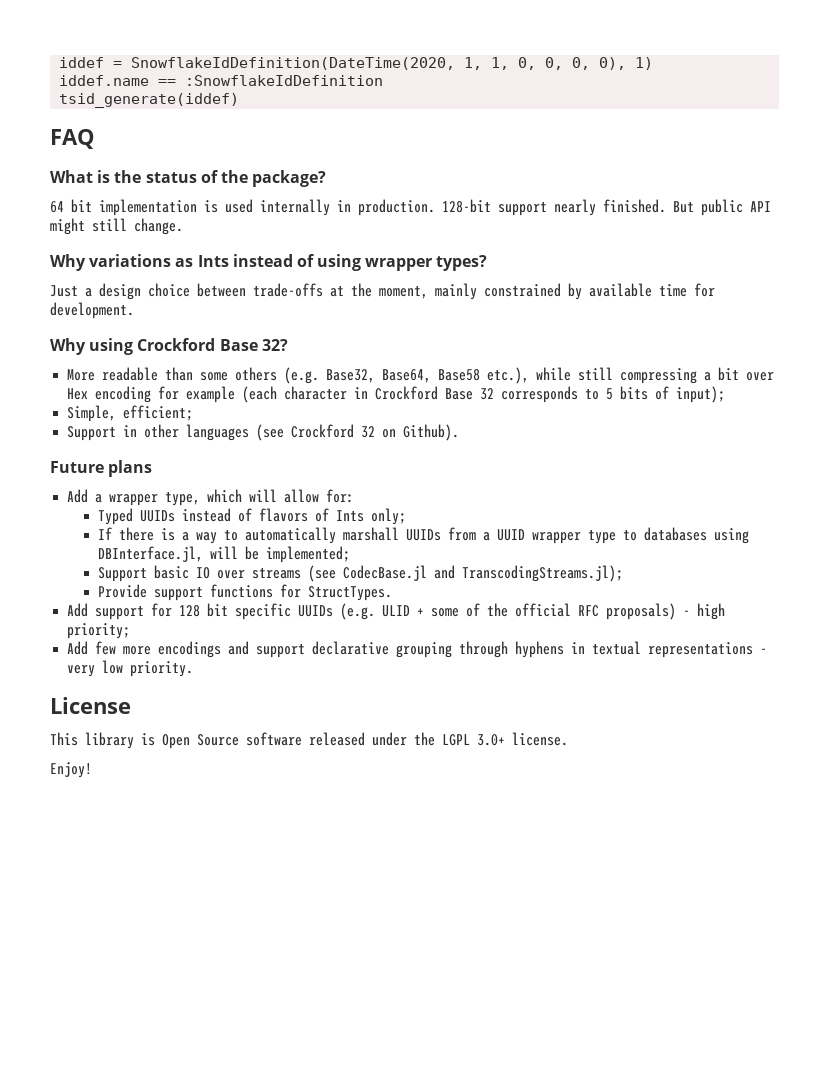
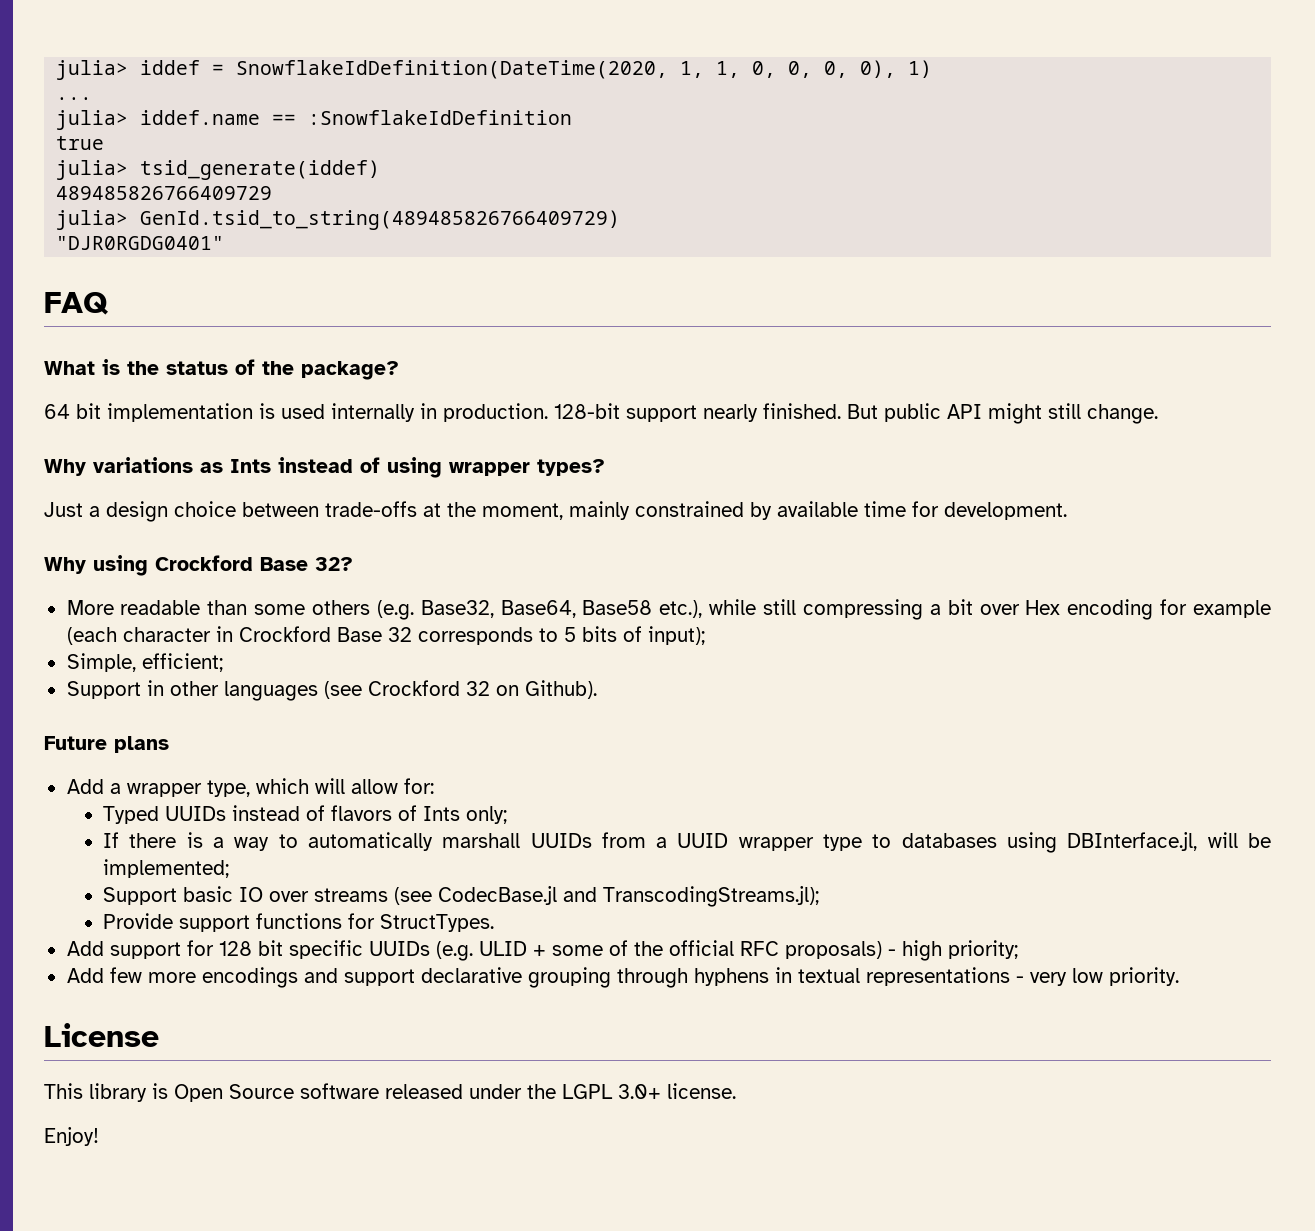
(59, 62) none -> [56,60,129,80] julia>
(654, 63) none -> [56,97,93,100] [56,110,129,130] ... // julia>
(384, 80) none -> [56,136,105,150] [56,160,129,180] true // julia>
(240, 100) none -> [56,186,273,200] [56,210,621,230] [56,236,225,250] // 489485826766409729 // julia> GenId.tsid_to_string(489485826766409729) // "DJR0RGDG0401"

